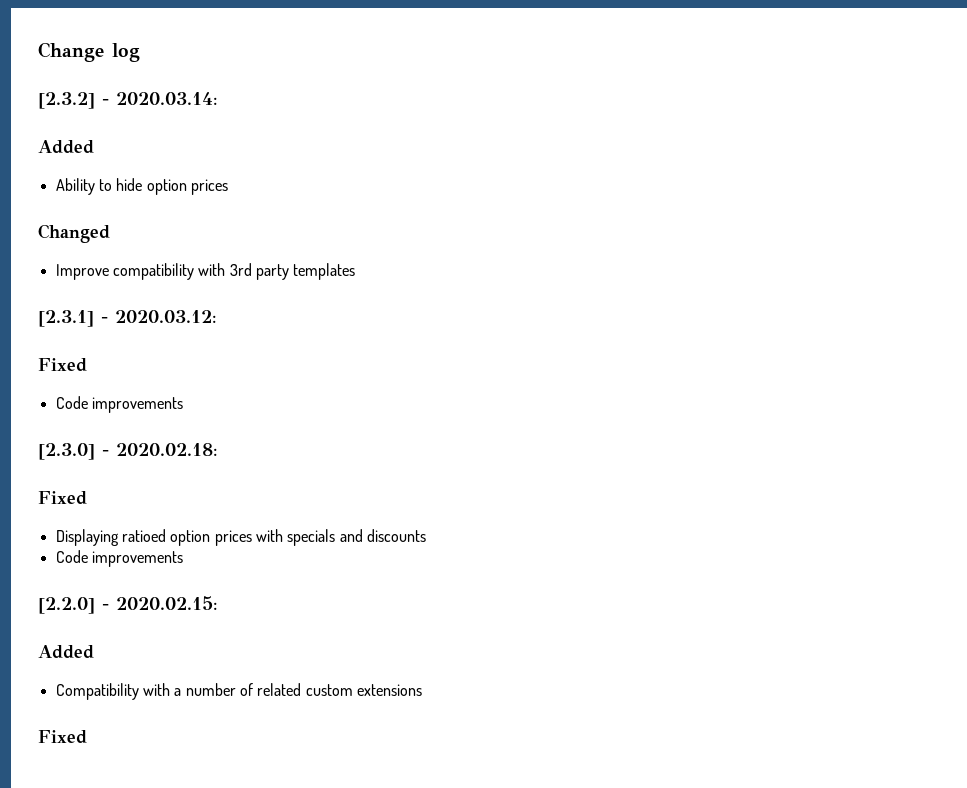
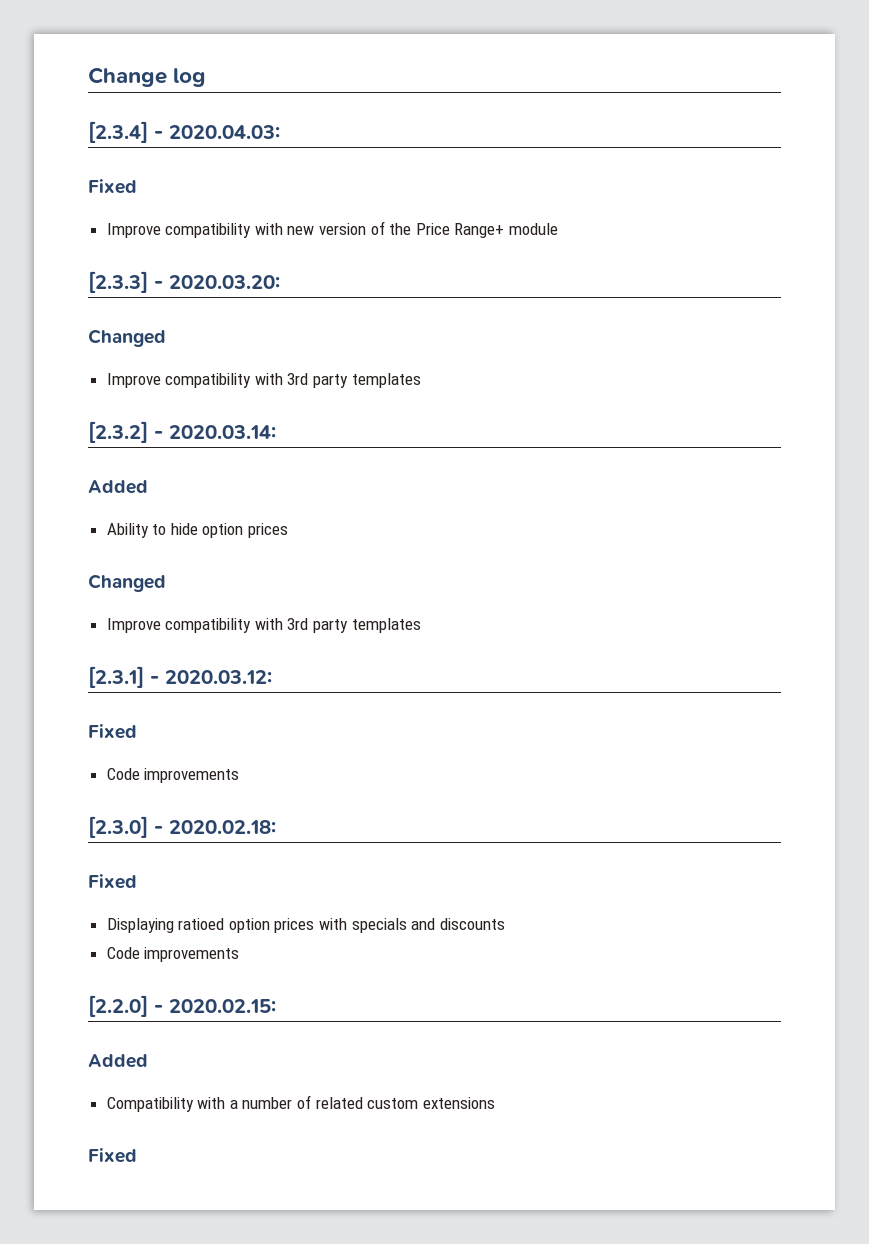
(140, 52) none -> [88,121,280,143] [88,179,137,194] [106,221,559,238] [88,271,280,293] [88,329,166,347] [106,373,421,388] // [2.3.4] - 2020.04.03: // Fixed // Improve compatibility with new version of the Price Range+ module // [2.3.3] - 2020.03.20: // Changed // Improve compatibility with 3rd party templates

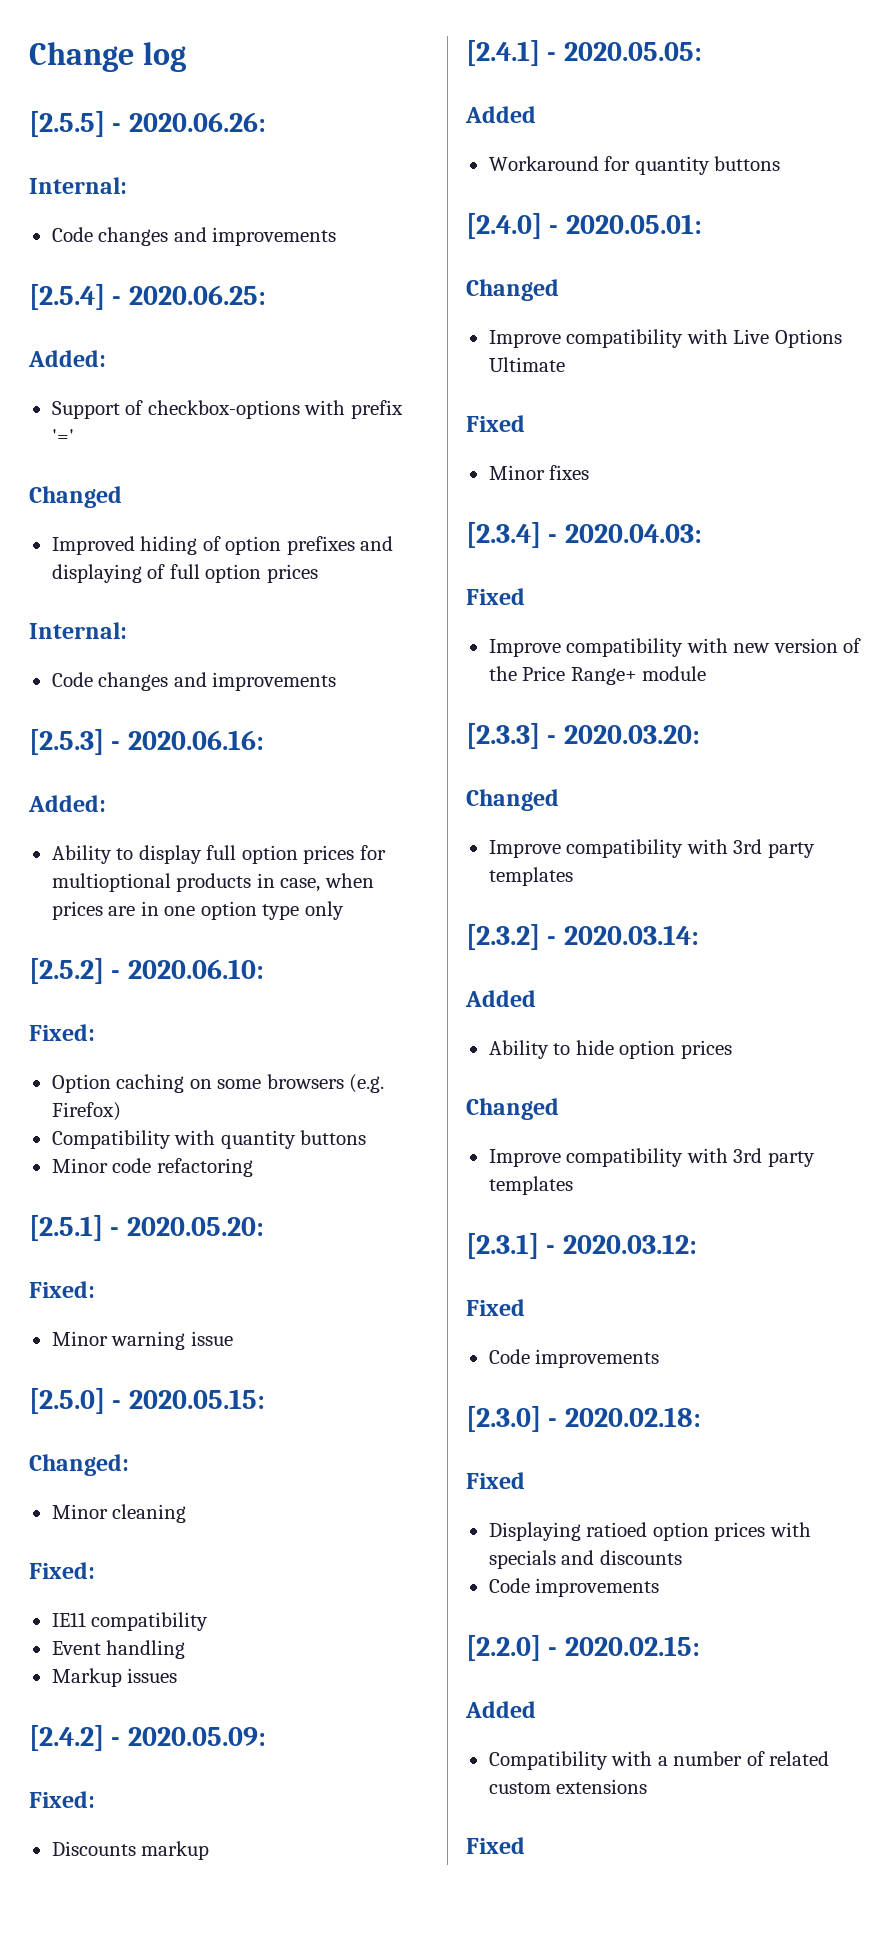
(207, 77) none -> [29,111,266,137] [29,177,127,194] [51,227,337,246] [29,284,266,310] [28,350,106,367] [51,400,403,419] [51,429,74,443] [29,486,122,508] [51,536,394,555] [51,564,318,583] [29,622,127,639] [51,672,337,691] [29,729,264,755] [28,795,106,812] [51,845,386,864] [51,873,374,892] [51,901,344,920] [29,958,264,984] [29,1024,95,1041] [51,1074,385,1093] [51,1102,121,1121] [51,1130,367,1149] [51,1158,253,1177] [29,1215,264,1241] [29,1281,95,1298] [51,1331,233,1350] [29,1388,265,1414] [29,1454,129,1476] [51,1504,187,1523] [29,1562,95,1579] [51,1612,209,1631] [51,1640,186,1659] [51,1668,178,1687] [29,1725,266,1751] [29,1791,95,1808] [51,1841,210,1860] [466,40,702,66] [465,106,536,123] [488,156,781,175] [466,213,702,239] [466,279,559,301] [488,329,842,348] [488,357,565,372] [466,415,525,432] [488,465,590,480] // [2.5.5] - 2020.06.26: // Internal: // Code changes and improvements // [2.5.4] - 2020.06.25: // Added: // Support of checkbox-options with prefix '=' // Changed // Improved hiding of option prefixes and displaying of full option prices // Internal: // Code changes and improvements // [2.5.3] - 2020.06.16: // Added: // Ability to display full option prices for multioptional products in case, when prices are in one option type only // [2.5.2] - 2020.06.10: // Fixed: // Option caching on some browsers (e.g. Firefox) // Compatibility with quantity buttons // Minor code refactoring // [2.5.1] - 2020.05.20: // Fixed: // Minor warning issue // [2.5.0] - 2020.05.15: // Changed: // Minor cleaning // Fixed: // IE11 compatibility // Event handling // Markup issues // [2.4.2] - 2020.05.09: // Fixed: // Discounts markup // [2.4.1] - 2020.05.05: // Added // Workaround for quantity buttons // [2.4.0] - 2020.05.01: // Changed // Improve compatibility with Live Options Ultimate // Fixed // Minor fixes

